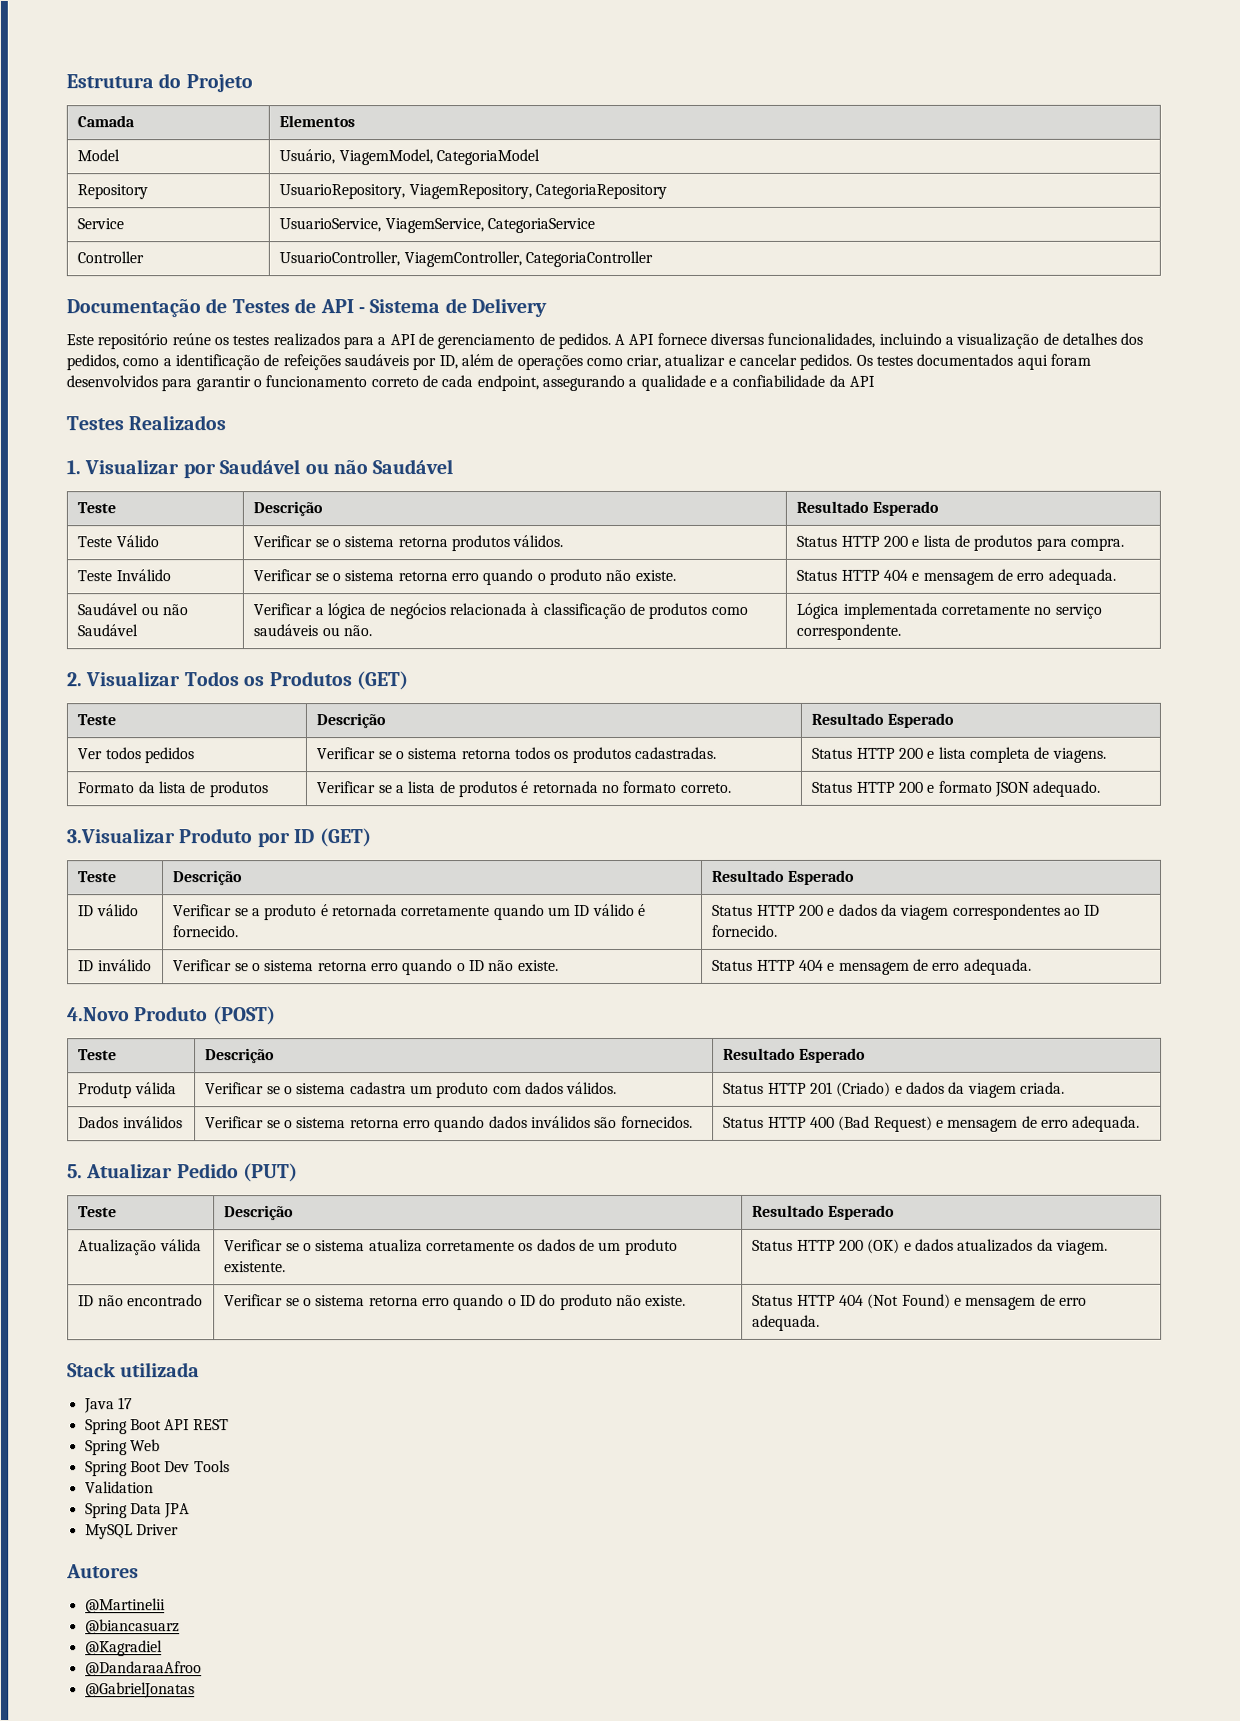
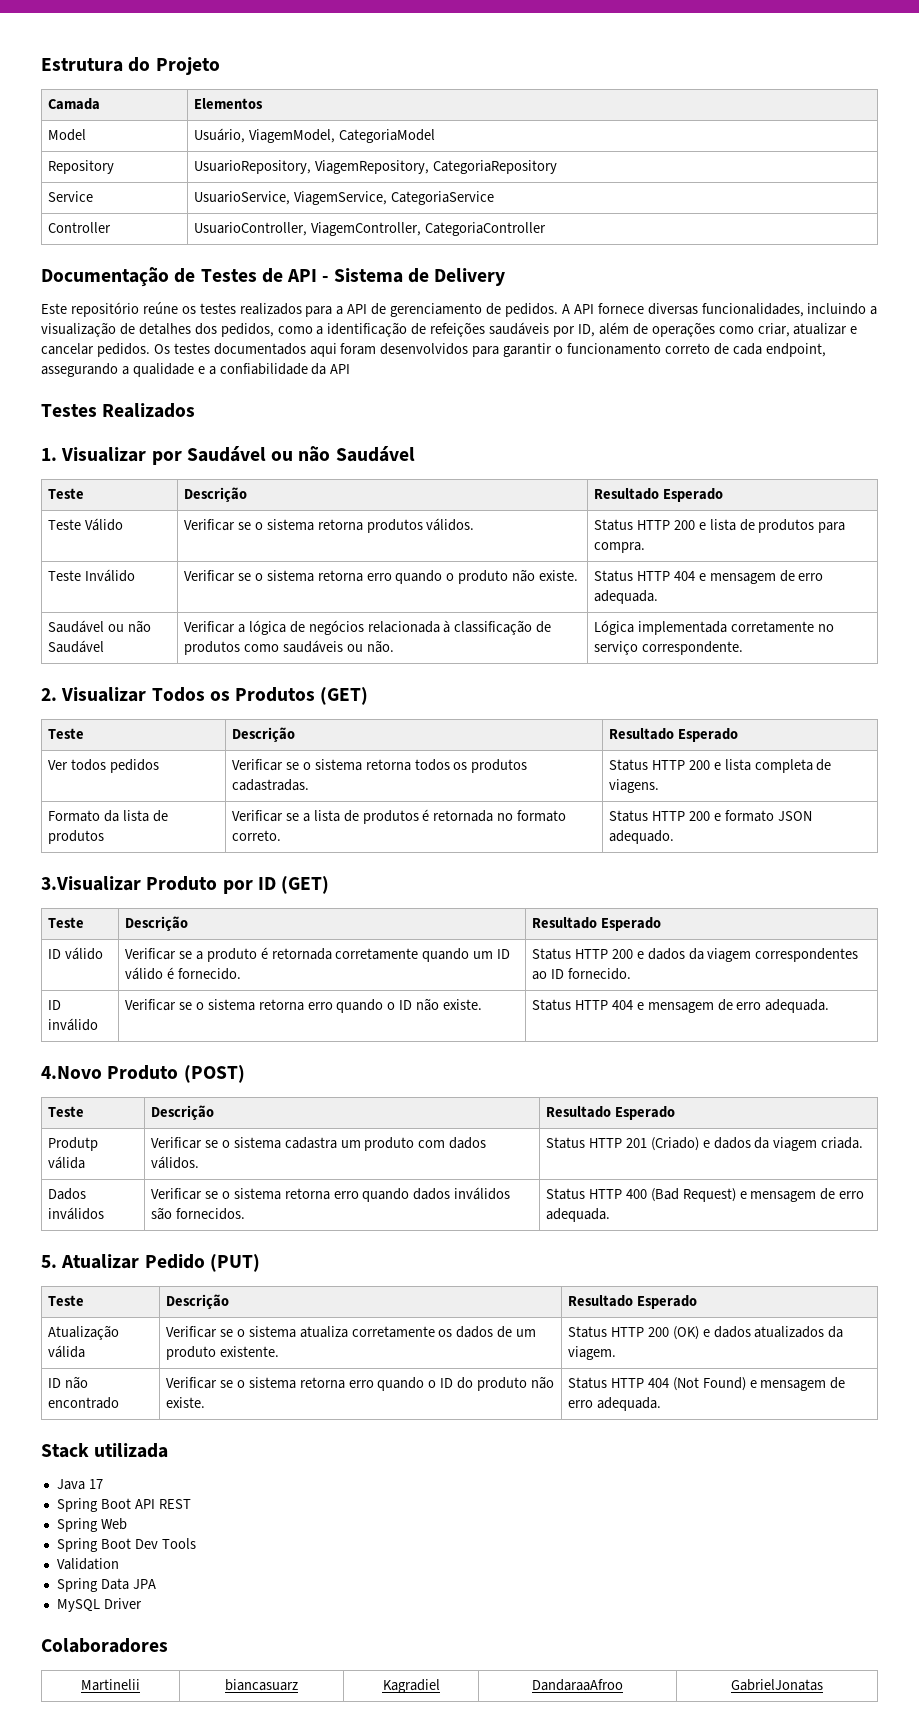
[66,1564,139,1579] [84,1598,166,1614] [84,1619,180,1635] [84,1640,163,1657] [84,1661,202,1677] [84,1682,195,1699] Autores // @Martinelii // @biancasuarz // @Kagradiel // @DandaraaAfroo // @GabrielJonatas -> [41,1638,168,1653] [81,1679,140,1691] [225,1679,298,1691] [382,1679,440,1693] [532,1679,623,1691] [731,1679,823,1691] Colaboradores // Martinelii | biancasuarz | Kagradiel | DandaraaAfroo | GabrielJonatas

